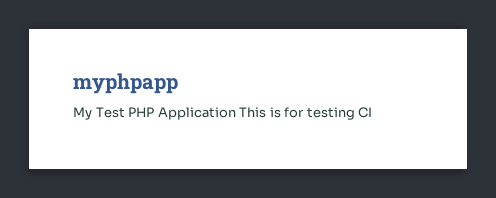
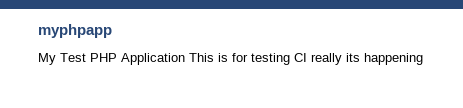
(373, 112) none -> [311,53,423,65] really its happening

